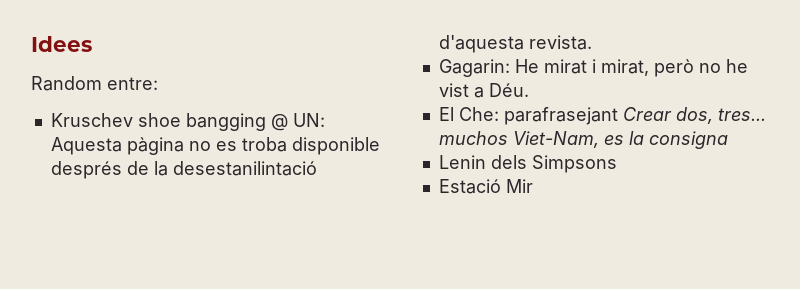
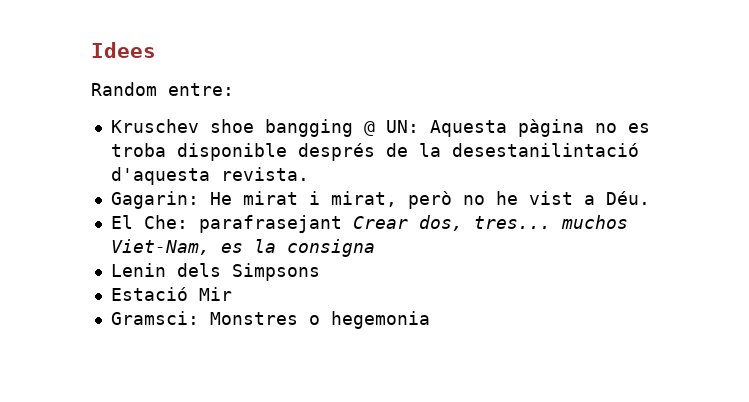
(533, 186) none -> [110,311,430,329] // Gramsci: Monstres o hegemonia

